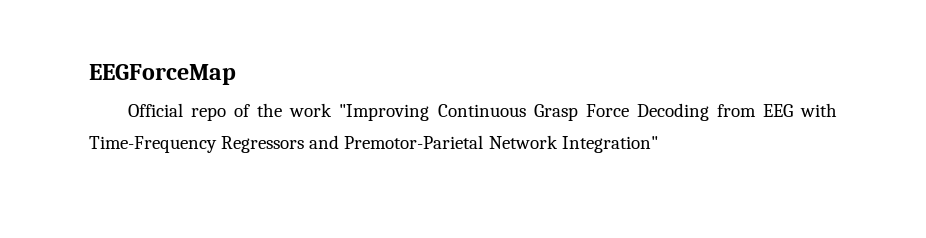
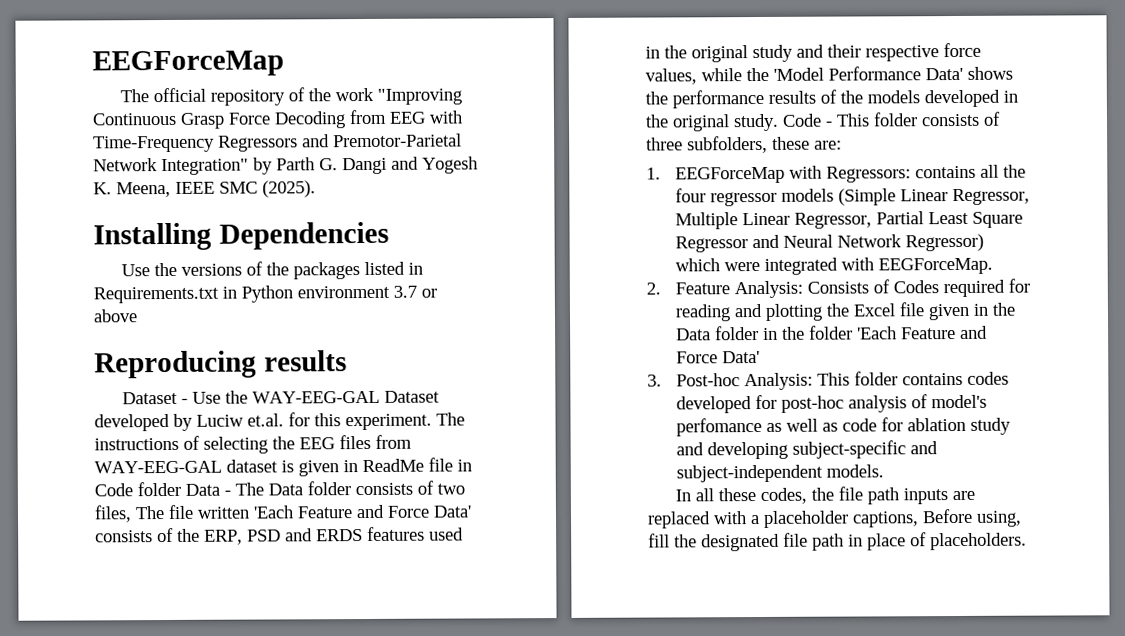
[128,103,227,121] Official repo -> [120,87,286,106] The official repository
(658, 144) none -> [253,156,478,175] [93,180,316,198] [93,221,389,251] [121,261,424,280] [93,285,437,304] [93,309,138,323] [94,350,347,379] [122,390,441,405] [94,412,465,432] [94,434,412,454] [94,457,472,477] [94,480,465,497] [94,504,472,523] [95,526,464,545] [645,42,981,63] [645,66,1013,85] [645,89,1018,109] [645,111,1001,132] [646,135,842,154] [646,164,1027,184] [675,188,1031,207] [675,211,1024,230] [675,233,985,253] [675,257,994,275] [646,278,1031,299] [675,302,1016,322] [676,325,989,341] [676,350,761,364] [647,371,1010,391] [676,394,988,414] [676,417,1012,437] [676,440,939,460] [676,464,885,483] [675,486,976,505] [647,508,1022,529] [648,532,1027,552] by Parth G. Dangi and Yogesh K. Meena, IEEE SMC (2025). // Installing Dependencies // Use the versions of the packages listed in Requirements.txt in Python environment 3.7 or above // Reproducing results // Dataset - Use the WAY-EEG-GAL Dataset developed by Luciw et.al. for this experiment. The instructions of selecting the EEG files from WAY-EEG-GAL dataset is given in ReadMe file in Code folder Data - The Data folder consists of two files, The file written 'Each Feature and Force Data' consists of the ERP, PSD and ERDS features used in the original study and their respective force values, while the 'Model Performance Data' shows the performance results of the models developed in the original study. Code - This folder consists of three subfolders, these are: // 1. EEGForceMap with Regressors: contains all the four regressor models (Simple Linear Regressor, Multiple Linear Regressor, Partial Least Square Regressor and Neural Network Regressor) which were integrated with EEGForceMap. // 2. Feature Analysis: Consists of Codes required for reading and plotting the Excel file given in the Data folder in the folder 'Each Feature and Force Data' // 3. Post-hoc Analysis: This folder contains codes developed for post-hoc analysis of model's perfomance as well as code for ablation study and developing subject-specific and subject-independent models. // In all these codes, the file path inputs are replaced with a placeholder captions, Before using, fill the designated file path in place of placeholders.

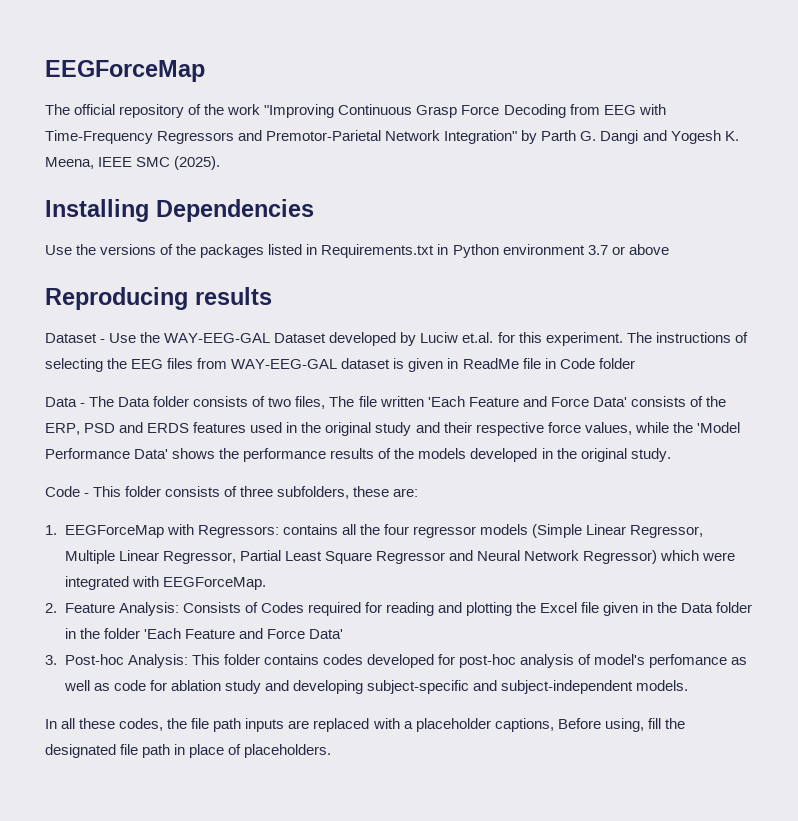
(181, 489) none -> (635, 363) //
(779, 122) none -> (671, 455) //

